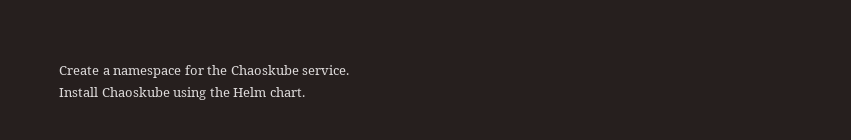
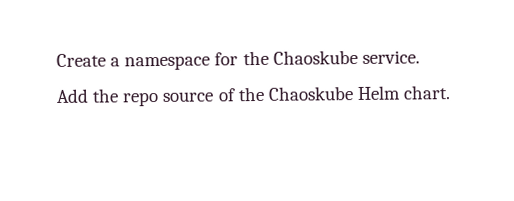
[59,87,230,100] Install Chaoskube using the -> [56,86,354,107] Add the repo source of the Chaoskube

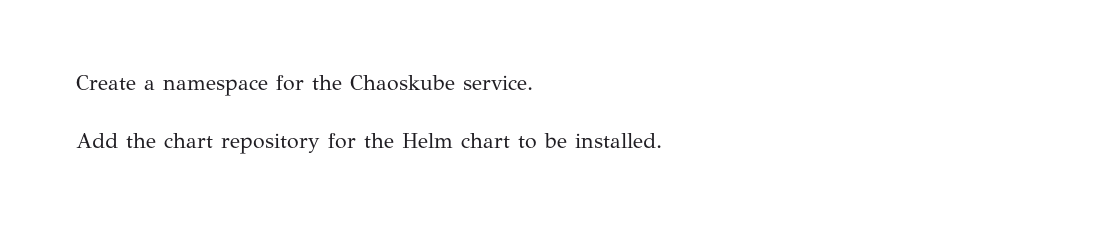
[122,85,451,107] repo source of the Chaoskube Helm chart. -> [164,133,662,154] chart repository for the Helm chart to be installed.

